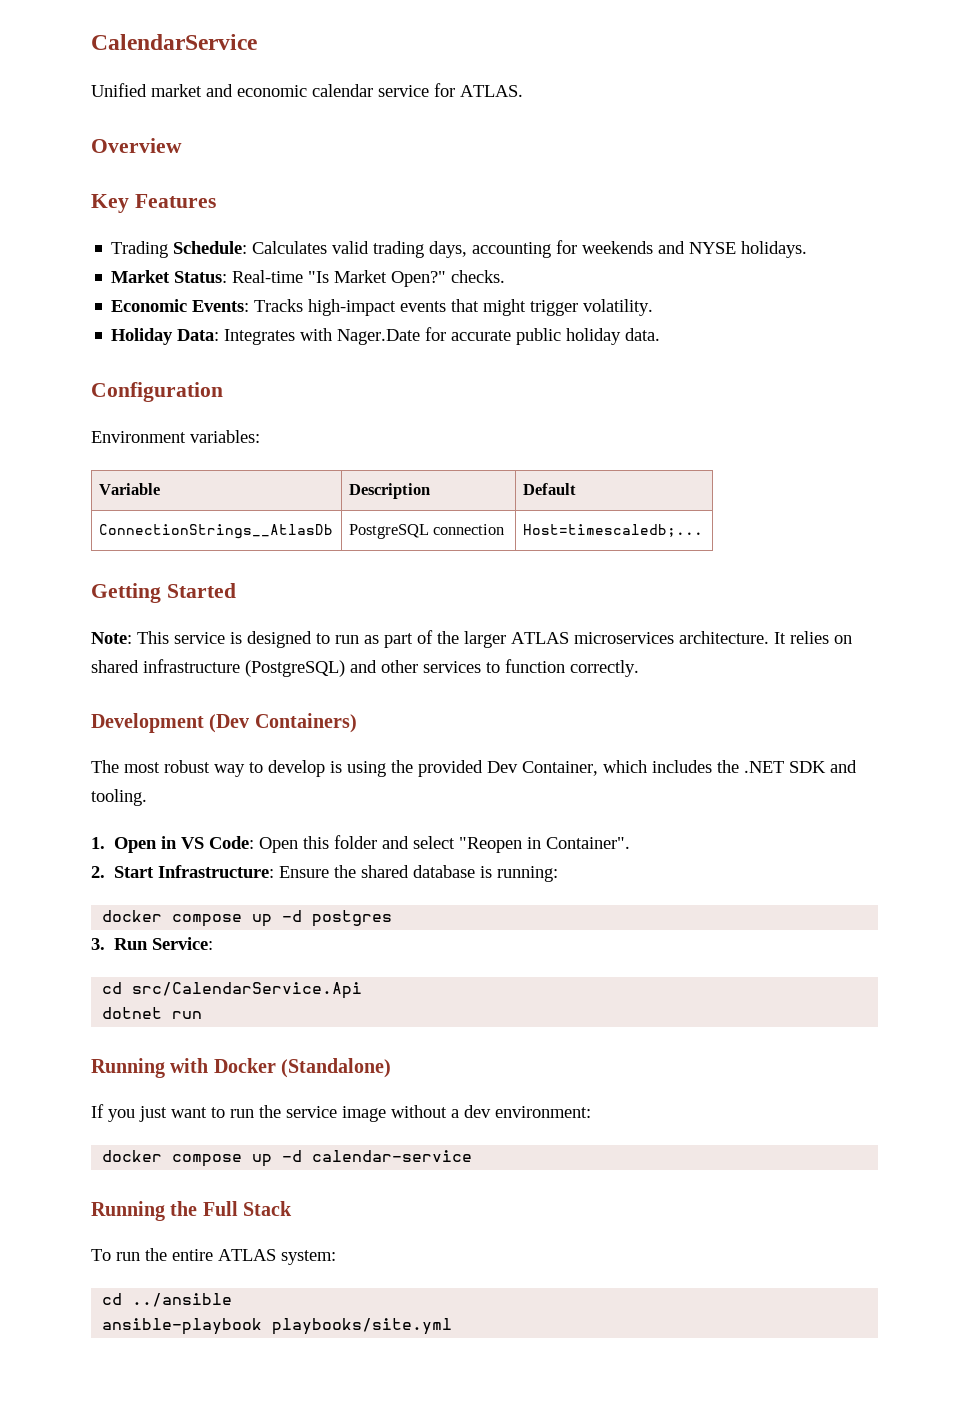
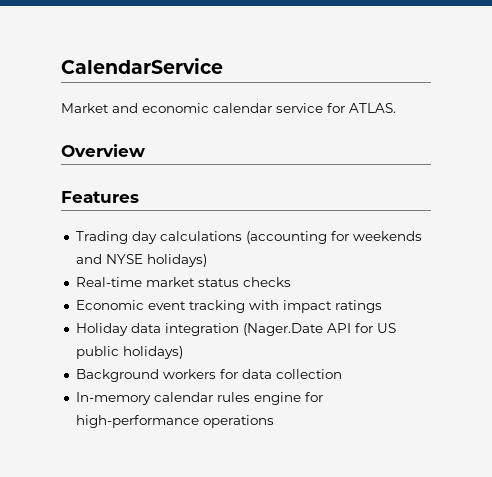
[91,83,202,97] Unified market -> [61,103,109,113] Market
[91,194,129,213] Key -> (145, 150) none
[173,240,808,258] [111,270,506,287] [111,299,654,316] [111,327,661,345] [91,382,223,402] [91,430,260,443] [98,483,160,495] [348,483,430,499] [522,483,576,495] [98,524,333,539] [348,524,505,539] [522,524,703,537] [91,583,236,603] [91,630,852,648] [91,659,639,677] [91,713,357,733] [91,760,857,777] [91,789,147,806] [91,835,631,853] [91,865,559,882] [102,910,393,927] [91,937,214,950] [102,982,363,999] [102,1007,203,1019] [91,1058,392,1078] [91,1104,591,1122] [102,1150,473,1167] [91,1201,293,1221] [91,1248,336,1265] [102,1293,233,1307] [102,1318,453,1335] Schedule: Calculates valid trading days, accounting for weekends and NYSE holidays. // Market Status: Real-time "Is Market Open?" checks. // Economic Events: Tracks high-impact events that might trigger volatility. // Holiday Data: Integrates with Nager.Date for accurate public holiday data. // Configuration // Environment variables: // Variable | Description | Default // ConnectionStrings__AtlasDb | PostgreSQL connection | Host=timescaledb;... // Getting Started // Note: This service is designed to run as part of the larger ATLAS microservices architecture. It relies on shared infrastructure (PostgreSQL) and other services to function correctly. // Development (Dev Containers) // The most robust way to develop is using the provided Dev Container, which includes the .NET SDK and tooling. // 1. Open in VS Code: Open this folder and select "Reopen in Container". // 2. Start Infrastructure: Ensure the shared database is running: // docker compose up -d postgres // 3. Run Service: // cd src/CalendarService.Api // dotnet run // Running with Docker (Standalone) // If you just want to run the service image without a dev environment: // docker compose up -d calendar-service // Running the Full Stack // To run the entire ATLAS system: // cd ../ansible // ansible-playbook playbooks/site.yml -> [131,231,422,244] [75,254,207,267] [75,277,291,287] [75,300,382,313] [75,323,396,336] [75,346,183,359] [75,369,342,382] [75,392,323,405] [75,415,274,428] day calculations (accounting for weekends and NYSE holidays) // Real-time market status checks // Economic event tracking with impact ratings // Holiday data integration (Nager.Date API for US public holidays) // Background workers for data collection // In-memory calendar rules engine for high-performance operations

